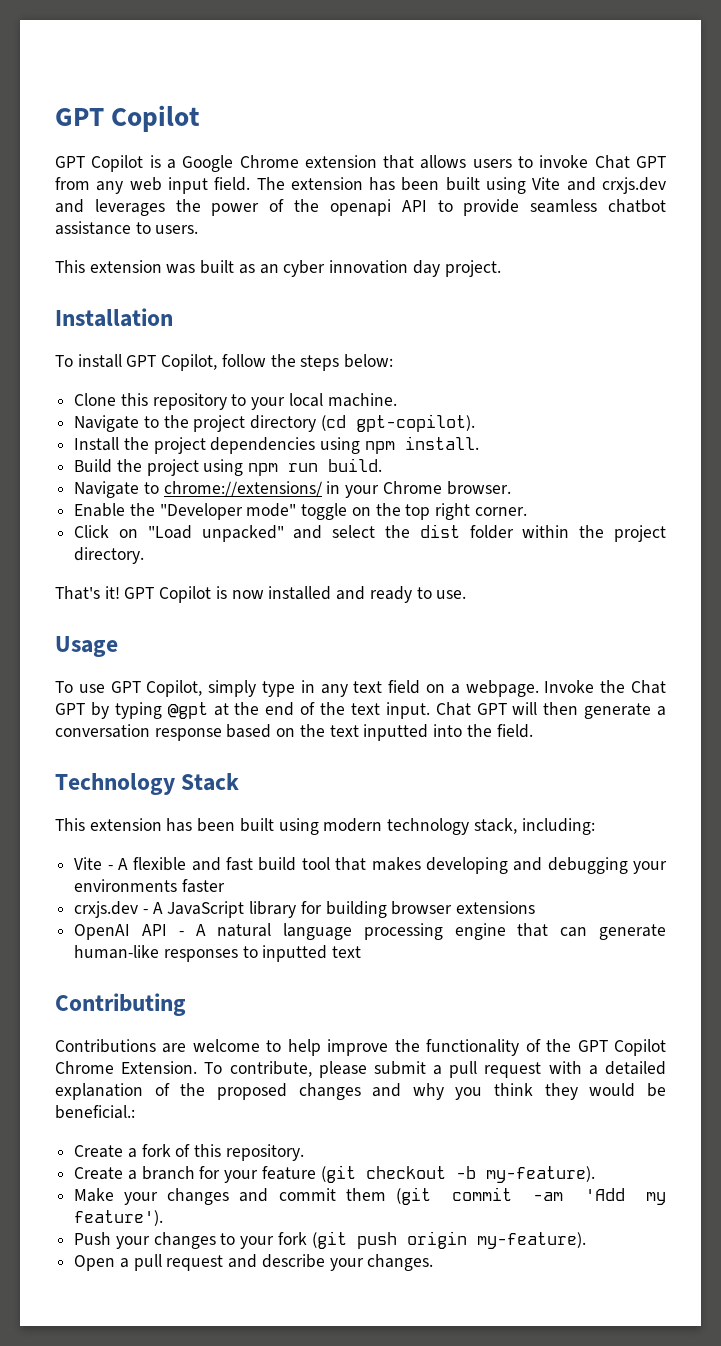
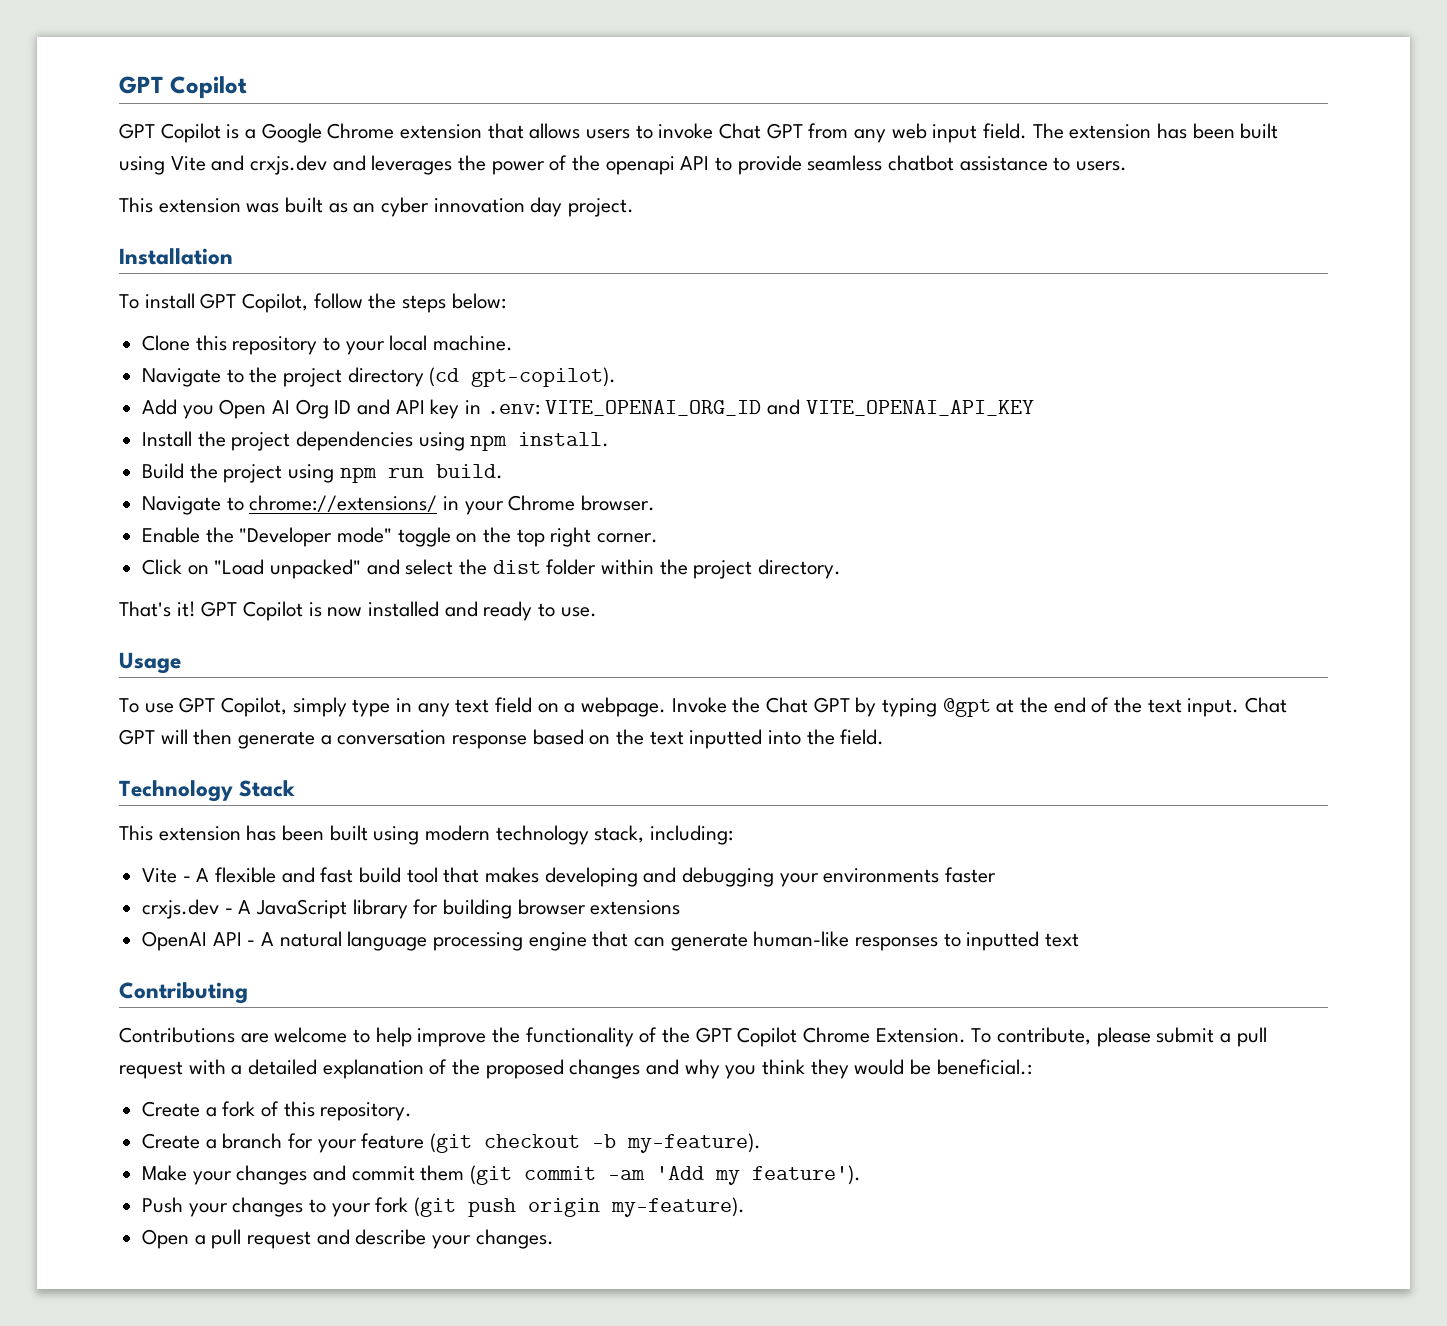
(475, 423) none -> [142,399,1034,419] // Add you Open AI Org ID and API key in .env: VITE_OPENAI_ORG_ID and VITE_OPENAI_API_KEY

